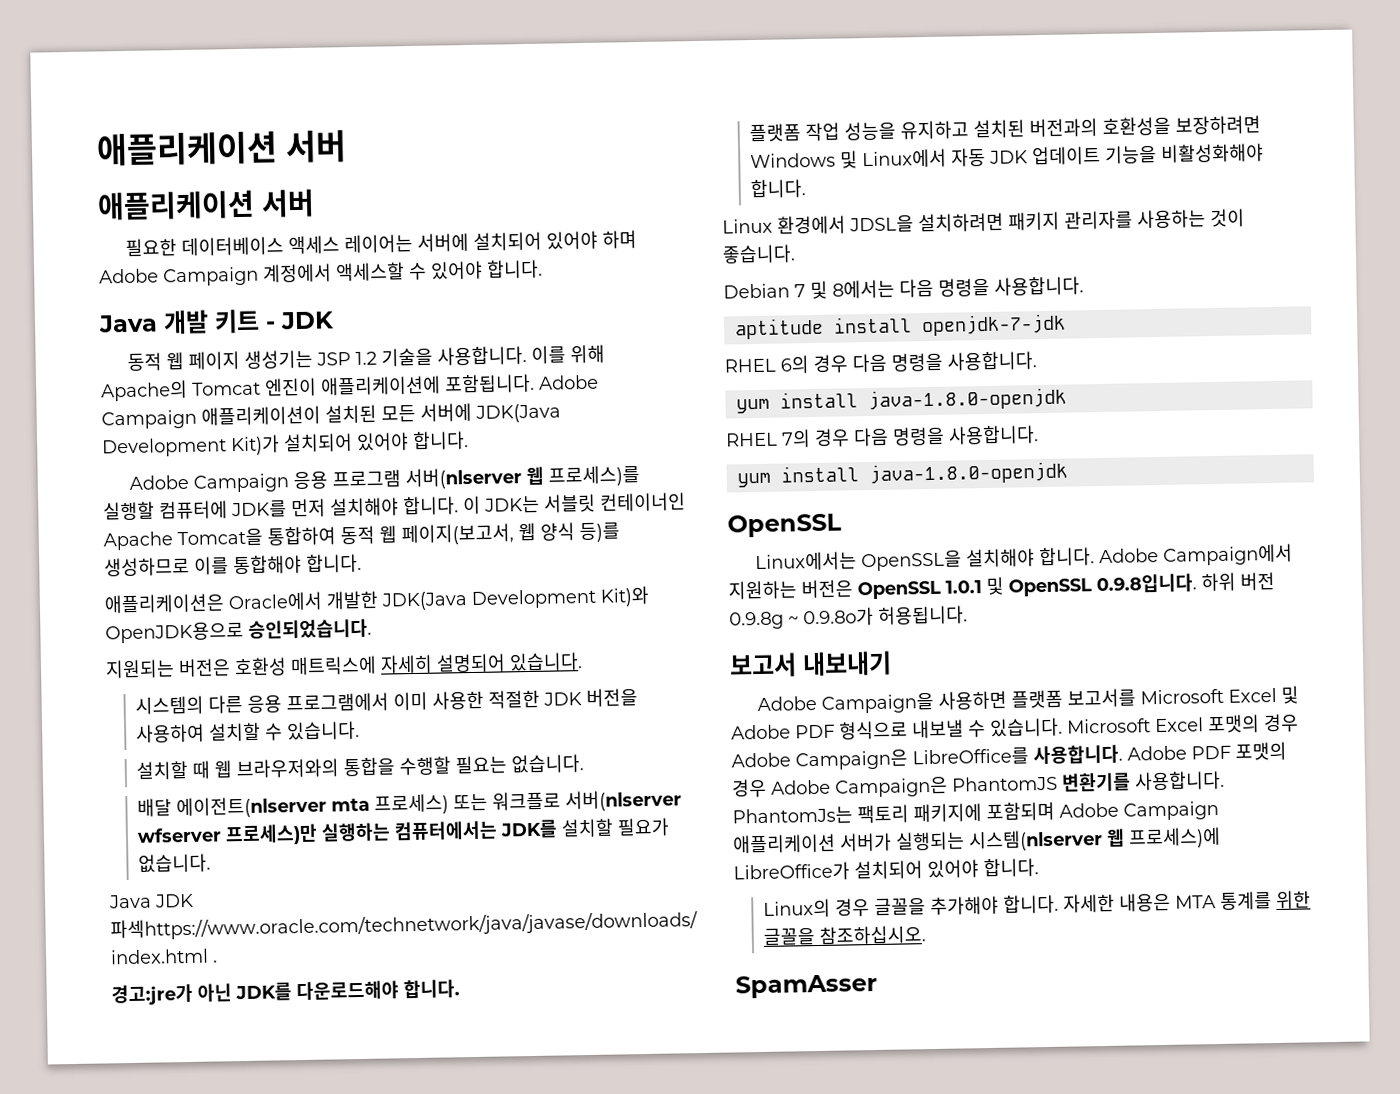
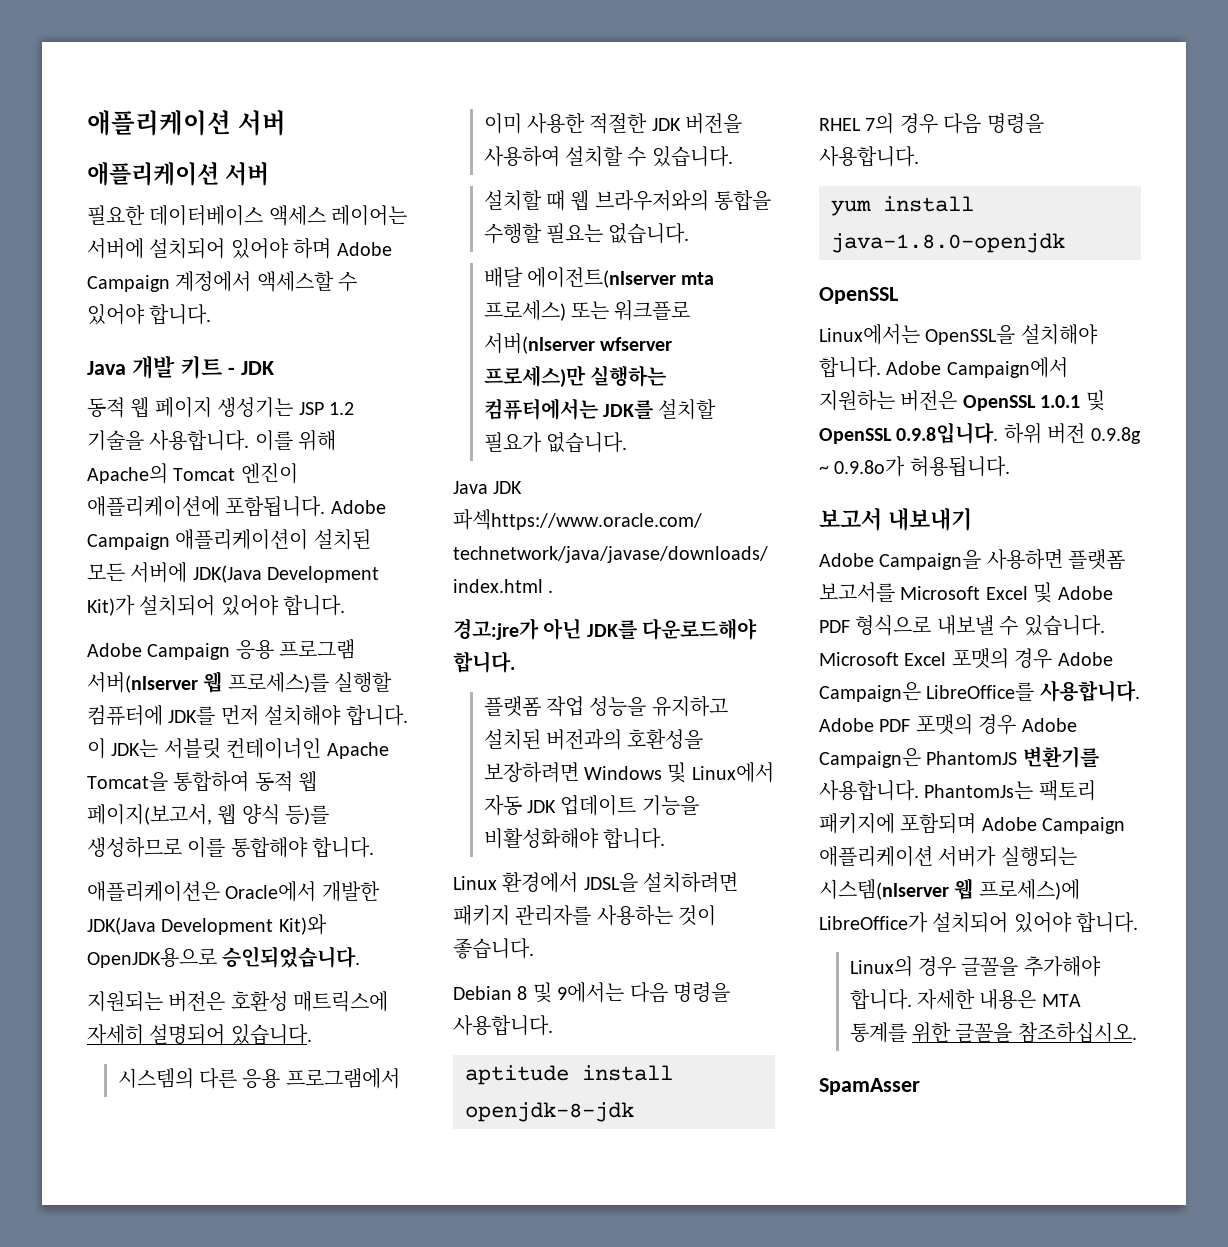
[794,279,895,300] 7 및 8에서는 -> [517,982,625,1003] 8 및 9에서는
[921,313,1066,337] [724,351,1037,374] [735,387,1067,414] openjdk-7-jdk // RHEL 6의 경우 다음 명령을 사용합니다. // yum install java-1.8.0-openjdk -> [465,1102,634,1122] openjdk-8-jdk

